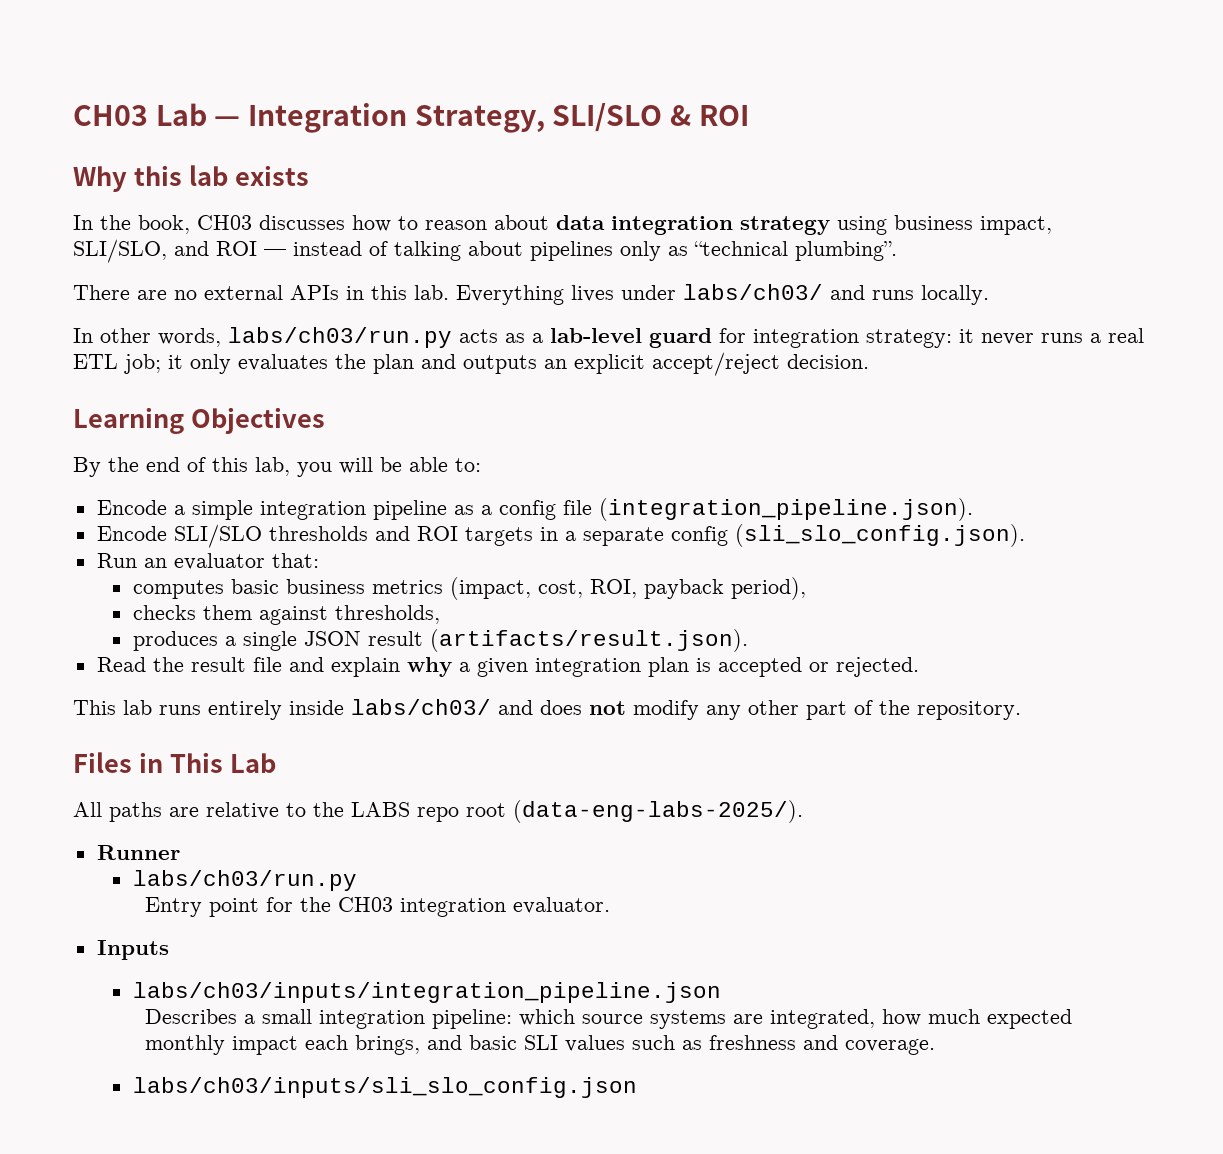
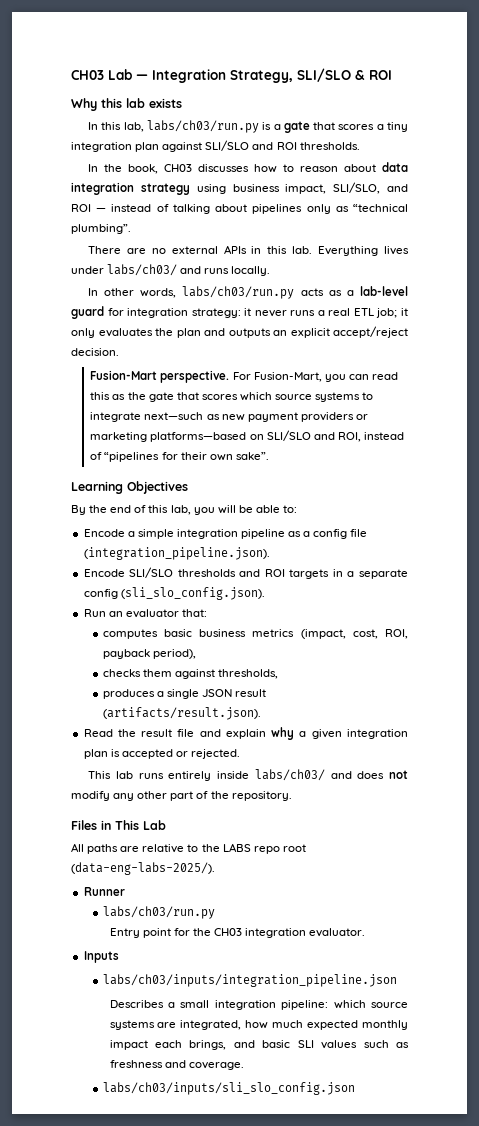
(309, 175) none -> [88,120,408,133] [71,140,360,152] // In this lab, labs/ch03/run.py is a gate that scores a tiny integration plan against SLI/SLO and ROI thresholds.
(869, 361) none -> [90,370,398,383] [90,392,374,402] [90,412,368,422] [90,430,404,442] [90,452,269,462] // Fusion-Mart perspective. For Fusion-Mart, you can read this as the gate that scores which source systems to integrate next—such as new payment providers or marketing platforms—based on SLI/SLO and ROI, instead of “pipelines for their own sake”.

